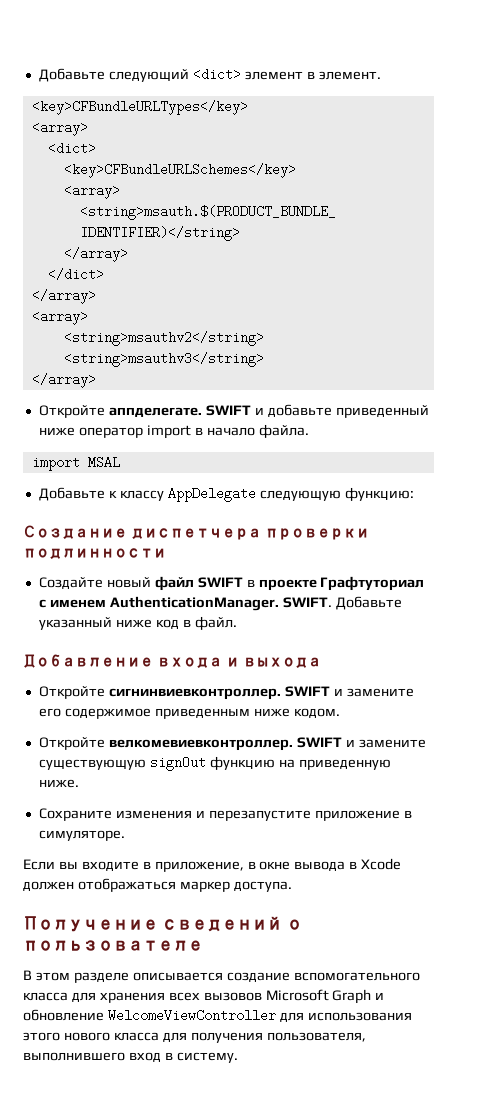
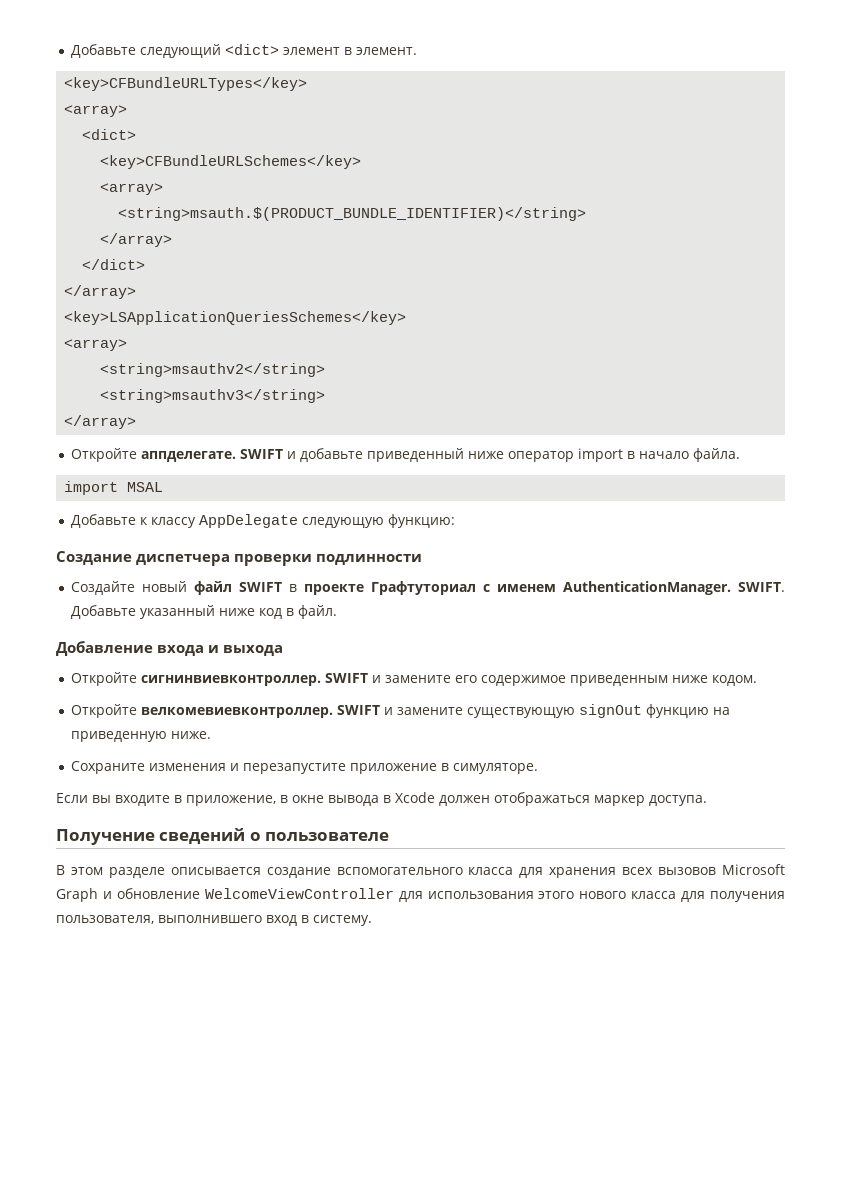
(96, 296) none -> [64,311,407,325] // <key>LSApplicationQueriesSchemes</key>

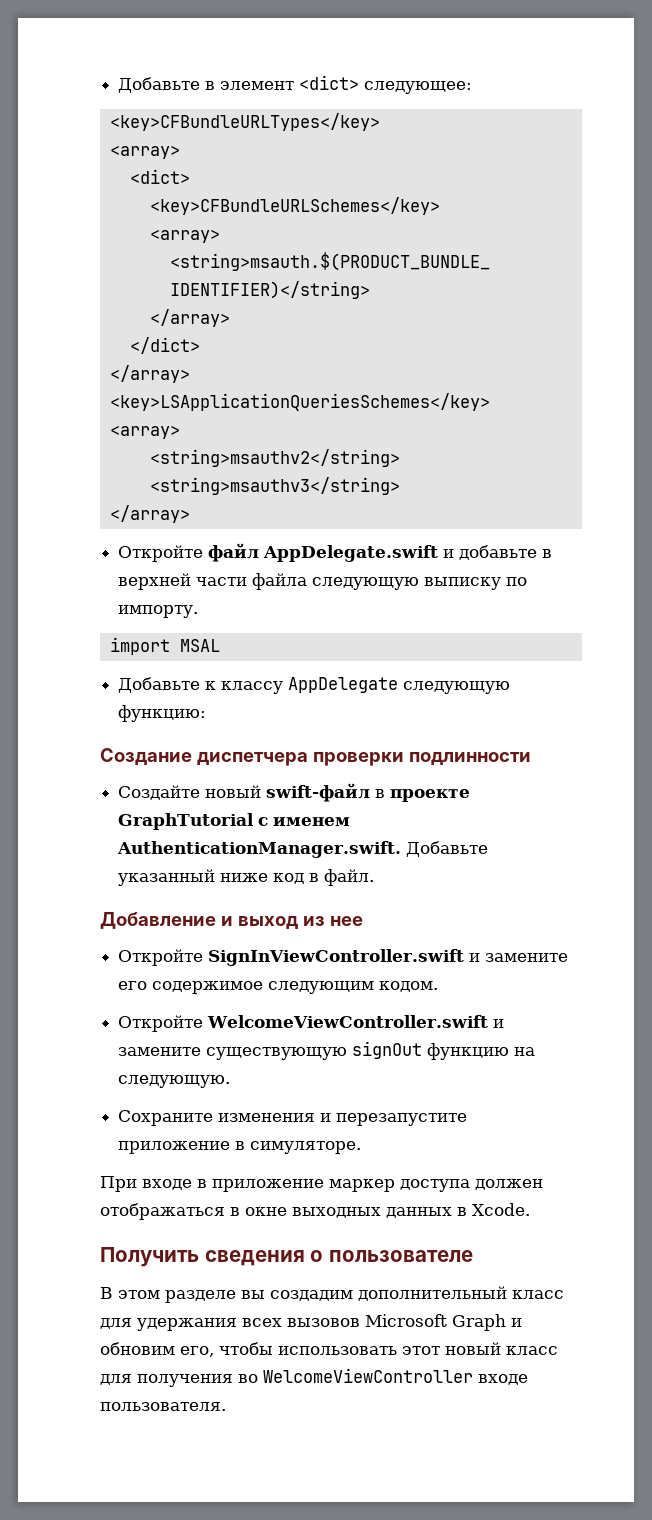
[71,44,418,58] Добавьте следующий <dict> элемент в элемент. -> [118,75,473,94] Добавьте в элемент <dict> следующее:
[141,448,741,462] аппделегате. SWIFT и добавьте приведенный ниже оператор import в начало файла. -> [208,543,553,562] [118,573,528,590] [118,605,199,618] файл AppDelegate.swift и добавьте в верхней части файла следующую выписку по импорту.
[194,581,283,595] файл SWIFT -> [266,783,371,802] swift-файл
[371,581,477,595] Графтуториал -> [118,813,255,830] GraphTutorial
[563,581,785,595] AuthenticationManager. SWIFT. -> [117,841,402,858] AuthenticationManager.swift.
[157,645,284,656] [71,672,369,686] входа и выхода // Откройте сигнинвиевконтроллер. SWIFT -> [220,916,363,929] [118,949,465,966] и выход из нее // Откройте SignInViewController.swift
[570,675,709,686] приведенным ниже -> [268,981,375,994] следующим
[141,705,381,718] велкомевиевконтроллер. SWIFT -> [207,1015,489,1028] WelcomeViewController.swift
[71,731,212,742] приведенную ниже. -> [118,1075,231,1088] следующую.
[56,792,707,806] [56,828,246,845] Если вы входите в приложение, в окне вывода в Xcode должен отображаться маркер доступа. // Получение сведений -> [100,1176,543,1192] [100,1203,530,1220] [100,1247,305,1267] При входе в приложение маркер доступа должен отображаться в окне выходных данных в Xcode. // Получить сведения
[170,867,617,878] описывается создание вспомогательного класса для хранения -> [241,1286,564,1301] [100,1318,237,1331] вы создадим дополнительный класс для удержания
[116,888,785,902] [56,915,372,926] обновление WelcomeViewController для использования этого нового класса для получения пользователя, выполнившего вход в систему. -> [100,1342,558,1357] [100,1368,528,1387] [100,1402,226,1411] обновим его, чтобы использовать этот новый класс для получения во WelcomeViewController входе пользователя.

